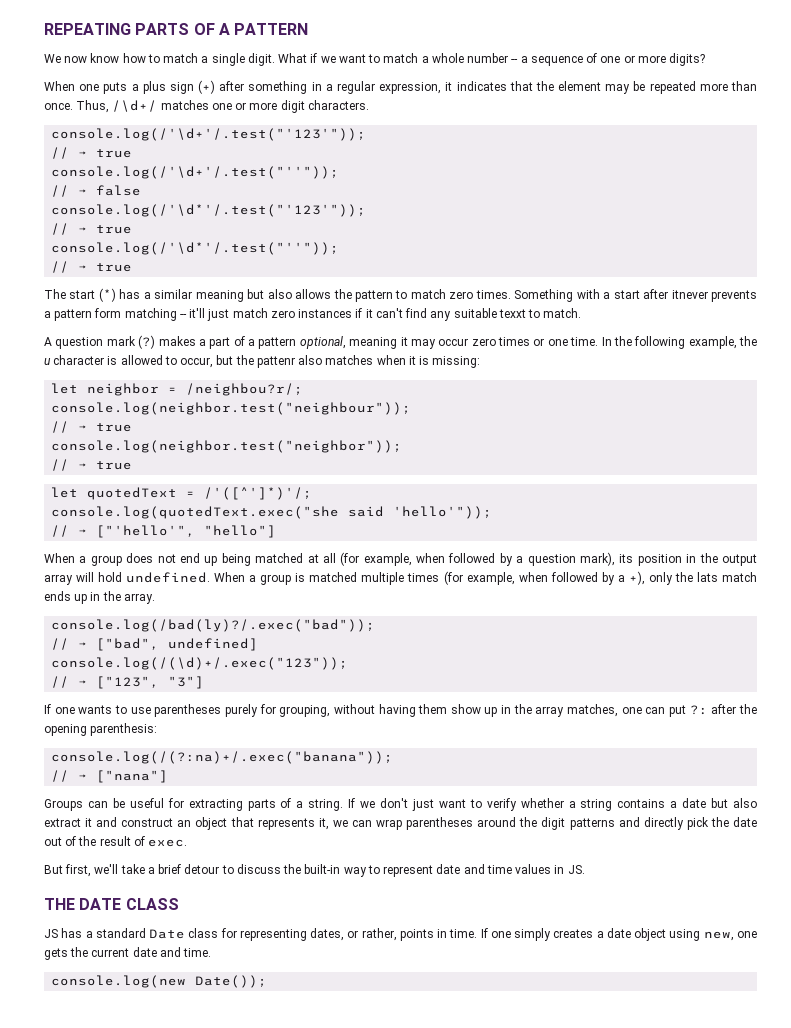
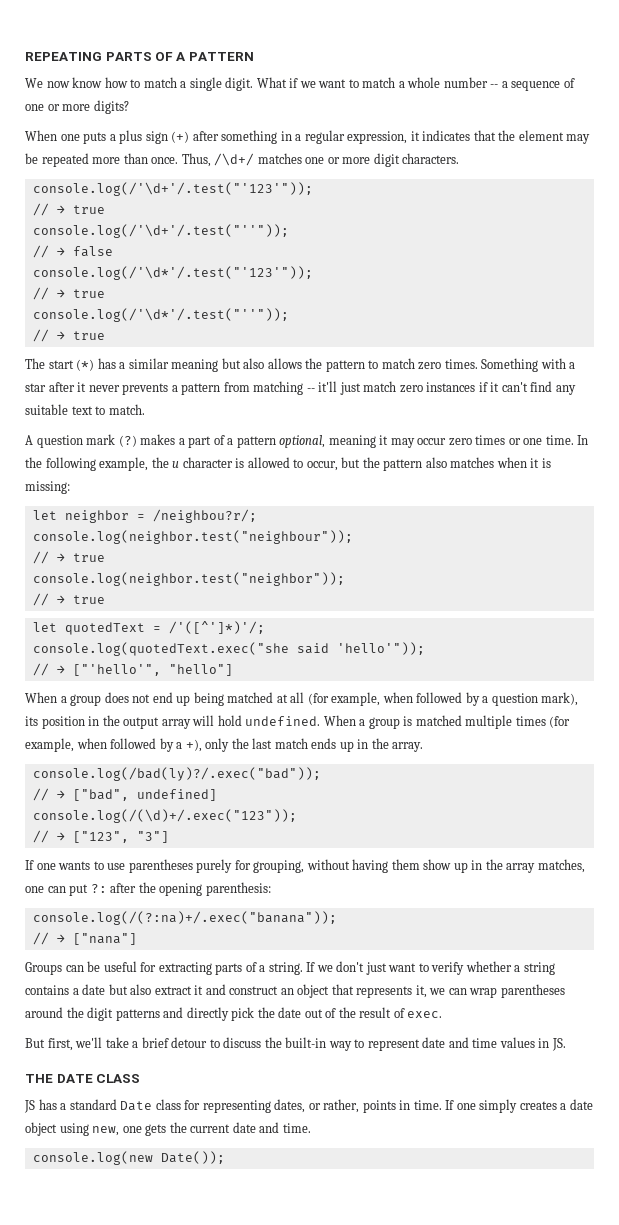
[613,289,708,299] start after itnever -> [25,382,120,392] star after it never
[94,308,122,318] form -> [223,382,250,392] from
[498,309,526,318] texxt -> [71,406,93,415] text
[256,356,295,368] pattenr -> [383,459,423,471] pattern
[696,572,718,582] lats -> [252,738,273,749] last

